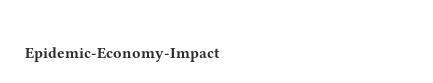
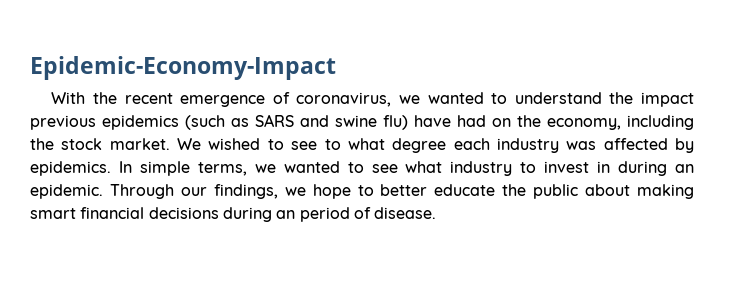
(220, 54) none -> [51,92,695,107] [30,114,694,130] [30,138,694,153] [30,161,695,176] [30,184,694,199] [30,207,437,222] // With the recent emergence of coronavirus, we wanted to understand the impact previous epidemics (such as SARS and swine flu) have had on the economy, including the stock market. We wished to see to what degree each industry was affected by epidemics. In simple terms, we wanted to see what industry to invest in during an epidemic. Through our findings, we hope to better educate the public about making smart financial decisions during an period of disease.

